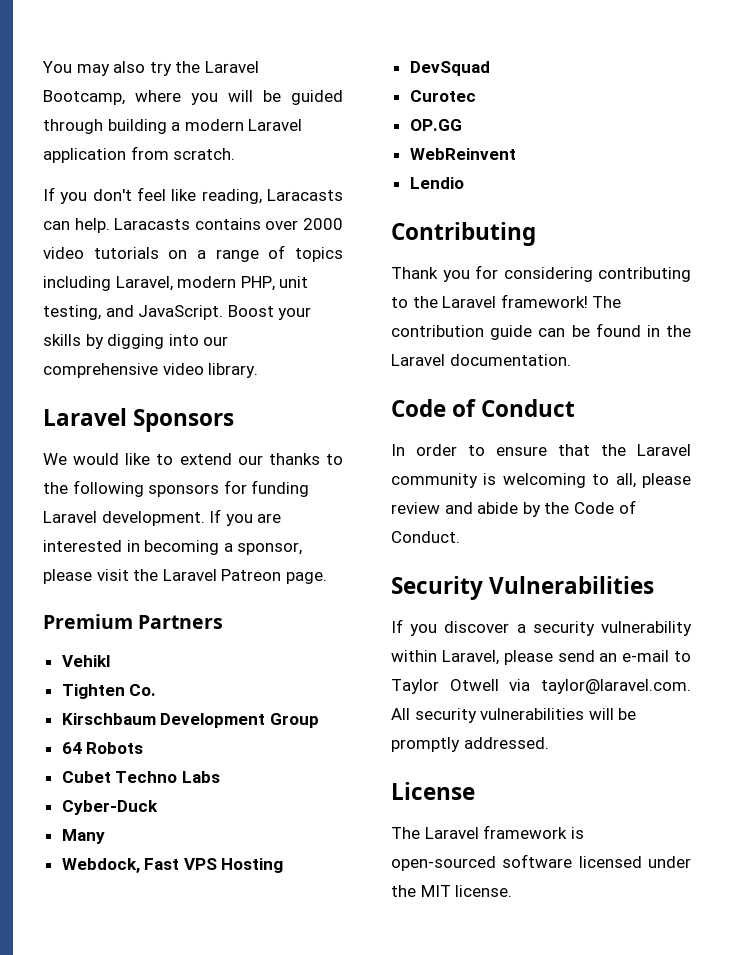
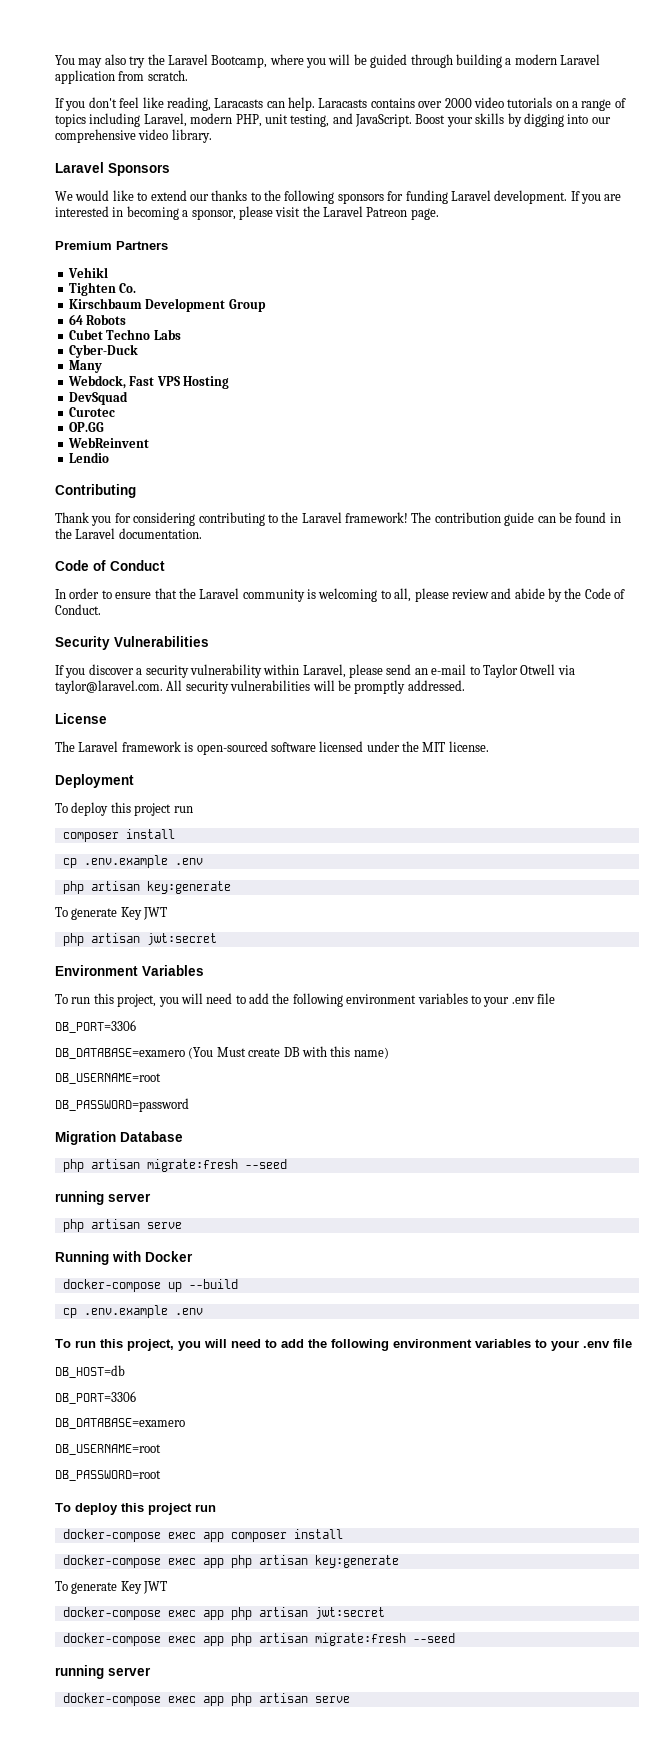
(513, 891) none -> [55,774,134,788] [55,802,193,816] [62,829,175,842] [62,855,203,868] [62,881,231,894] [55,907,168,920] [62,933,217,946] [55,965,204,976] [55,993,555,1007] [55,1020,136,1033] [55,1046,389,1059] [55,1073,161,1084] [55,1098,189,1112] [55,1131,183,1145] [62,1159,287,1172] [55,1191,151,1205] [62,1219,182,1232] [55,1251,193,1265] [62,1279,238,1292] [62,1305,203,1318] [55,1339,632,1351] [55,1365,125,1378] [55,1391,136,1404] [55,1418,185,1429] [55,1444,161,1455] [55,1470,161,1481] [55,1503,216,1515] [62,1529,343,1542] [62,1555,399,1568] [55,1581,168,1594] [62,1607,385,1620] [62,1633,455,1646] [55,1665,151,1679] [62,1693,350,1706] // Deployment // To deploy this project run // composer install // cp .env.example .env // php artisan key:generate // To generate Key JWT // php artisan jwt:secret // Environment Variables // To run this project, you will need to add the following environment variables to your .env file // DB_PORT=3306 // DB_DATABASE=examero (You Must create DB with this name) // DB_USERNAME=root // DB_PASSWORD=password // Migration Database // php artisan migrate:fresh --seed // running server // php artisan serve // Running with Docker // docker-compose up --build // cp .env.example .env // To run this project, you will need to add the following environment variables to your .env file // DB_HOST=db // DB_PORT=3306 // DB_DATABASE=examero // DB_USERNAME=root // DB_PASSWORD=root // To deploy this project run // docker-compose exec app composer install // docker-compose exec app php artisan key:generate // To generate Key JWT // docker-compose exec app php artisan jwt:secret // docker-compose exec app php artisan migrate:fresh --seed // running server // docker-compose exec app php artisan serve

